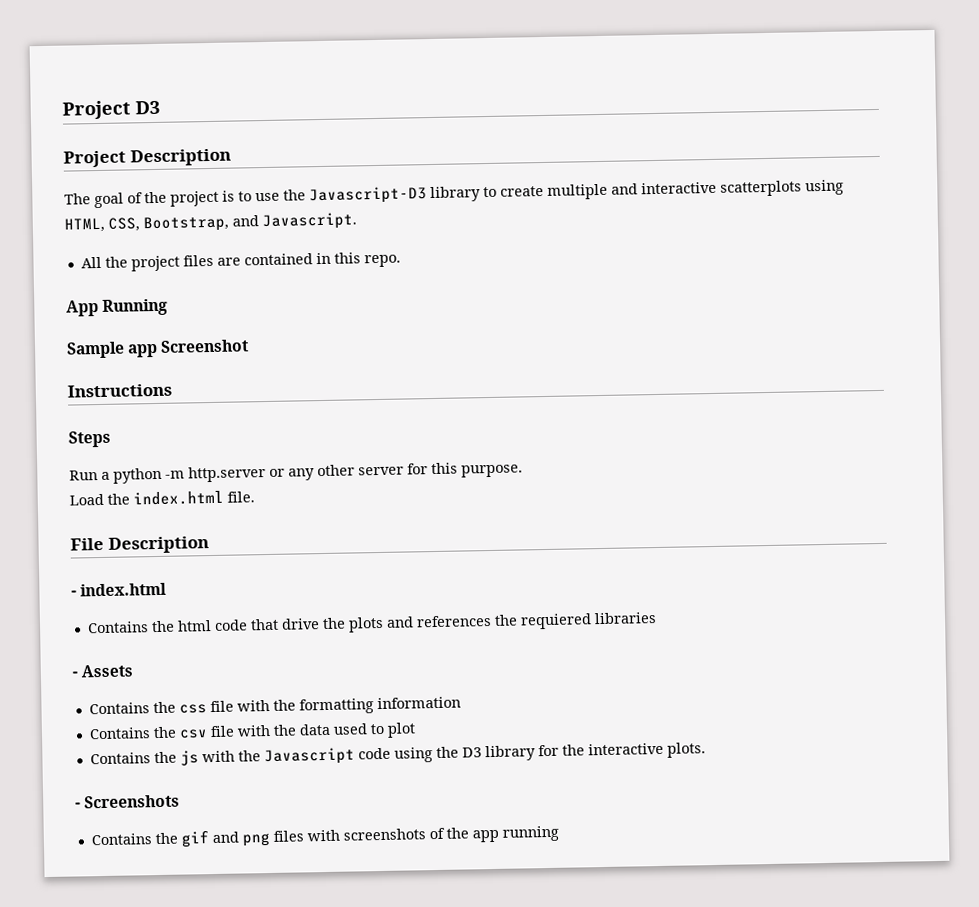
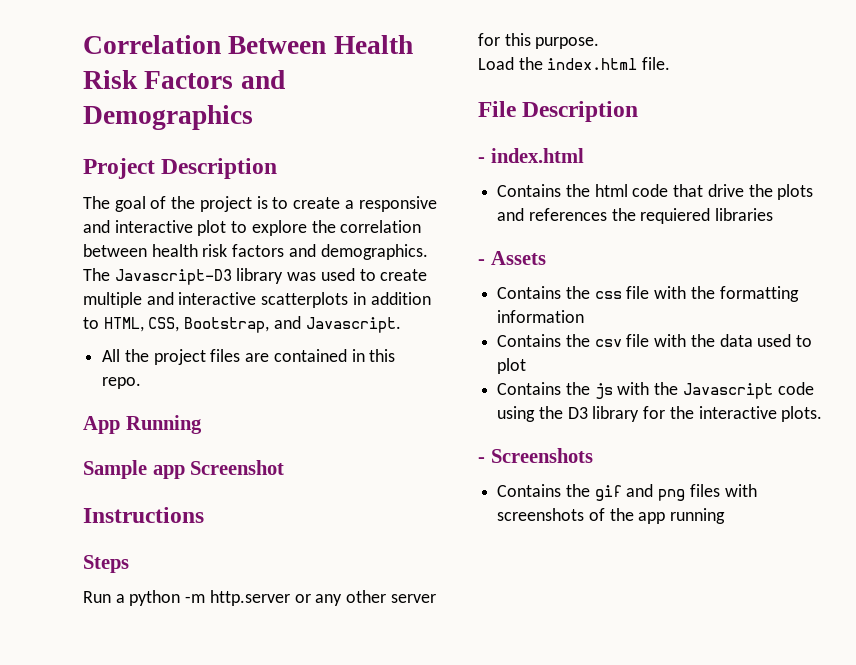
[62,100,160,120] Project D3 -> [83,35,413,54] [83,70,285,89] [83,105,253,130] Correlation Between Health Risk Factors and Demographics
[255,186,481,205] use the Javascript-D3 library -> [293,196,437,212] [83,220,422,236] [83,244,428,260] [83,268,355,285] create a responsive and interactive plot to explore the correlation between health risk factors and demographics. The Javascript-D3 library was used
[805,179,844,196] using -> [352,292,431,305] [83,317,99,329] in addition to

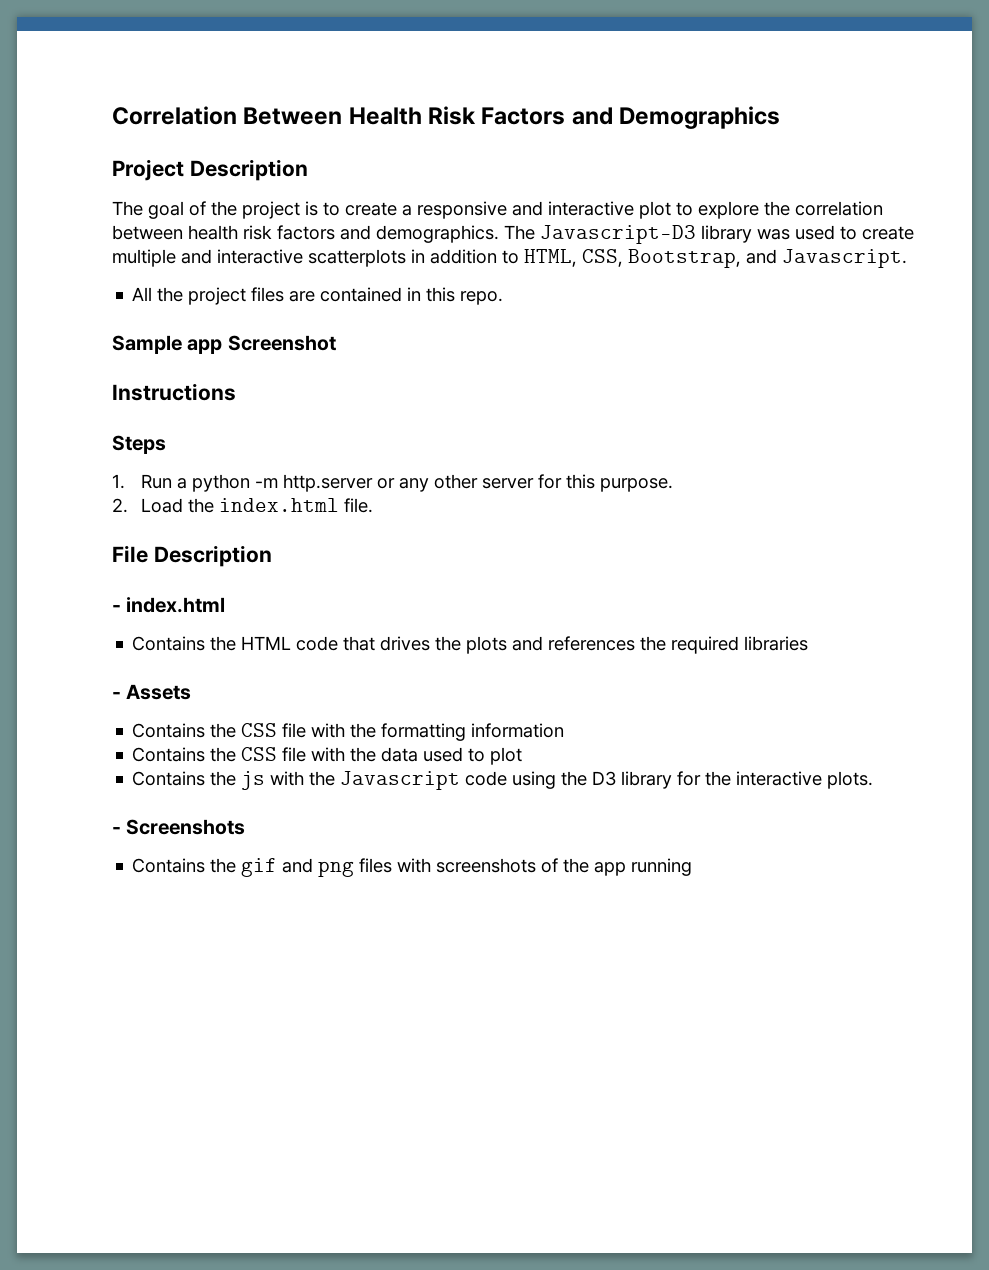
[83,415,202,434] // App Running -> (504, 298) none
(129, 564) none -> [112,474,125,489] 1.
(600, 43) none -> [112,498,128,513] 2.
[594,184,628,197] html -> [241,636,292,650] HTML
[707,184,744,197] drive -> [380,636,431,651] drives
[640,208,711,224] requiered -> [671,636,740,654] required
[594,291,622,299] css -> [241,723,278,737] CSS
[594,339,622,347] csv -> [241,747,278,761] CSS

